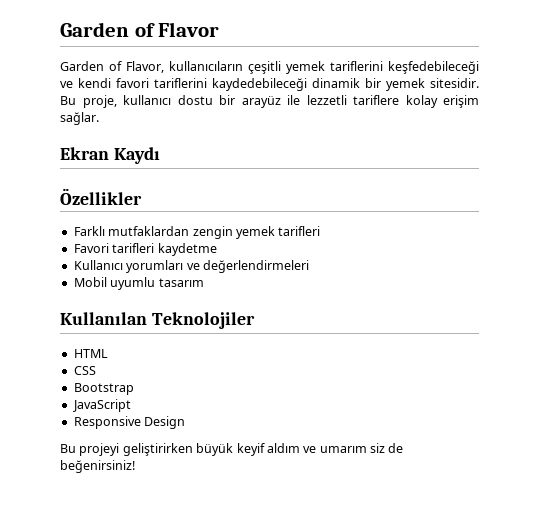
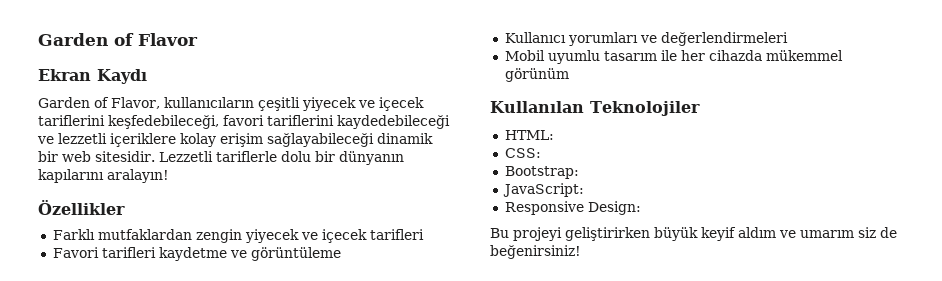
(220, 29) none -> [38,69,147,84] // Ekran Kaydı
[286,61,479,74] [60,78,479,91] [60,95,479,108] [60,112,99,125] [60,147,160,164] yemek tariflerini keşfedebileceği ve kendi favori tariflerini kaydedebileceği dinamik bir yemek sitesidir. Bu proje, kullanıcı dostu bir arayüz ile lezzetli tariflere kolay erişim sağlar. // Ekran Kaydı -> [301,97,424,111] [38,115,450,129] [37,133,433,147] [38,151,404,165] [38,169,169,183] yiyecek ve içecek tariflerini keşfedebileceği, favori tariflerini kaydedebileceği ve lezzetli içeriklere kolay erişim sağlayabileceği dinamik bir web sitesidir. Lezzetli tariflerle dolu bir dünyanın kapılarını aralayın!
[235,226,275,239] yemek -> [244,229,367,243] yiyecek ve içecek
(217, 249) none -> [229,247,341,261] ve görüntüleme
[60,312,255,329] [73,349,108,358] [73,366,96,375] [73,383,134,395] [72,399,131,412] // Kullanılan Teknolojiler // HTML // CSS // Bootstrap // JavaScript -> [660,50,843,61] [504,68,569,82] [490,101,700,116] [504,130,554,140] [504,148,541,158] [504,166,579,179] [502,183,584,197] ile her cihazda mükemmel görünüm // Kullanılan Teknolojiler // HTML: // CSS: // Bootstrap: // JavaScript:
[144,416,186,429] Design -> [587,201,641,215] Design:

